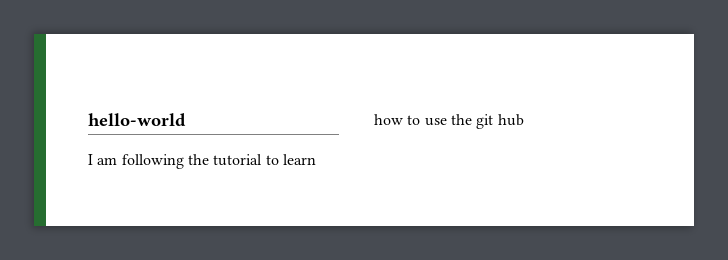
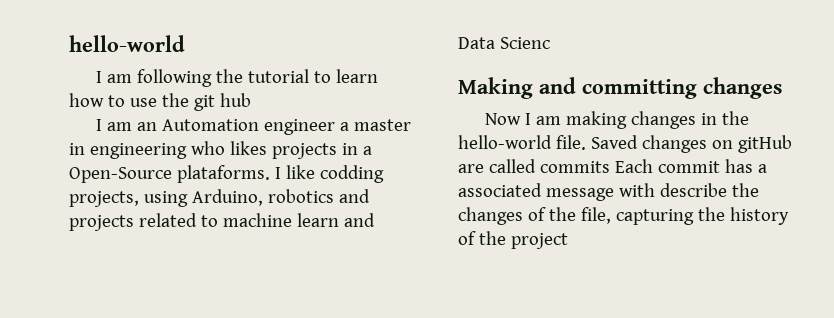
(524, 120) none -> [95,119,411,135] [69,141,372,159] [69,165,384,183] [69,189,370,207] [69,213,375,231] [458,37,550,49] [458,77,782,99] [484,111,749,129] [458,135,792,153] [458,159,767,173] [458,183,759,201] [458,207,789,225] [458,231,568,249] // I am an Automation engineer a master in engineering who likes projects in a Open-Source plataforms. I like codding projects, using Arduino, robotics and projects related to machine learn and Data Scienc // Making and committing changes // Now I am making changes in the hello-world file. Saved changes on gitHub are called commits Each commit has a associated message with describe the changes of the file, capturing the history of the project

